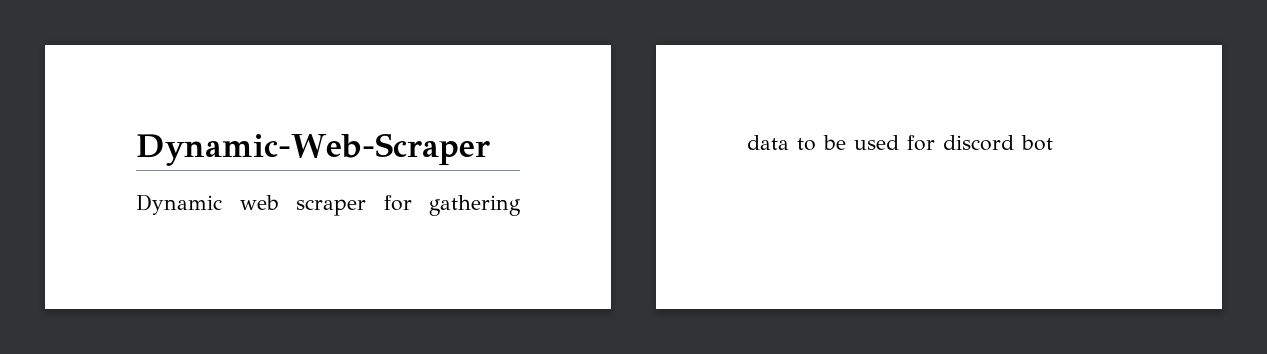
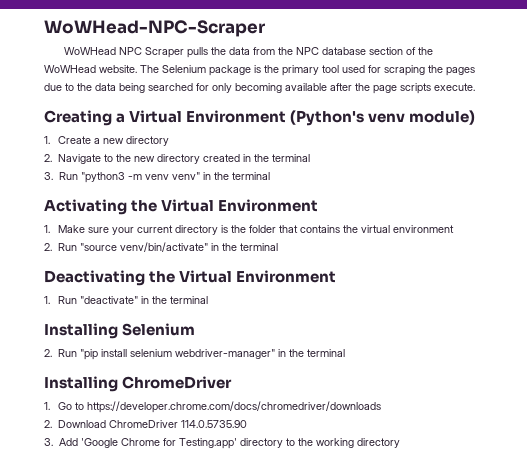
[136,133,490,166] [136,194,521,216] [747,135,1053,151] Dynamic-Web-Scraper // Dynamic web scraper for gathering data to be used for discord bot -> [44,20,265,37] [63,47,433,58] [44,65,475,76] [44,83,475,94] [44,110,476,126] [44,136,169,146] [44,154,310,164] [44,172,270,183] [44,199,319,215] [44,225,454,235] [44,242,278,252] [44,270,337,286] [44,296,208,304] [44,323,196,339] [44,349,345,360] [44,376,233,392] [44,401,381,413] [44,420,247,428] [44,438,400,449] WoWHead-NPC-Scraper // WoWHead NPC Scraper pulls the data from the NPC database section of the WoWHead website. The Selenium package is the primary tool used for scraping the pages due to the data being searched for only becoming available after the page scripts execute. // Creating a Virtual Environment (Python's venv module) // 1. Create a new directory // 2. Navigate to the new directory created in the terminal // 3. Run "python3 -m venv venv" in the terminal // Activating the Virtual Environment // 1. Make sure your current directory is the folder that contains the virtual environment // 2. Run "source venv/bin/activate" in the terminal // Deactivating the Virtual Environment // 1. Run "deactivate" in the terminal // Installing Selenium // 2. Run "pip install selenium webdriver-manager" in the terminal // Installing ChromeDriver // 1. Go to https://developer.chrome.com/docs/chromedriver/downloads // 2. Download ChromeDriver 114.0.5735.90 // 3. Add 'Google Chrome for Testing.app' directory to the working directory

